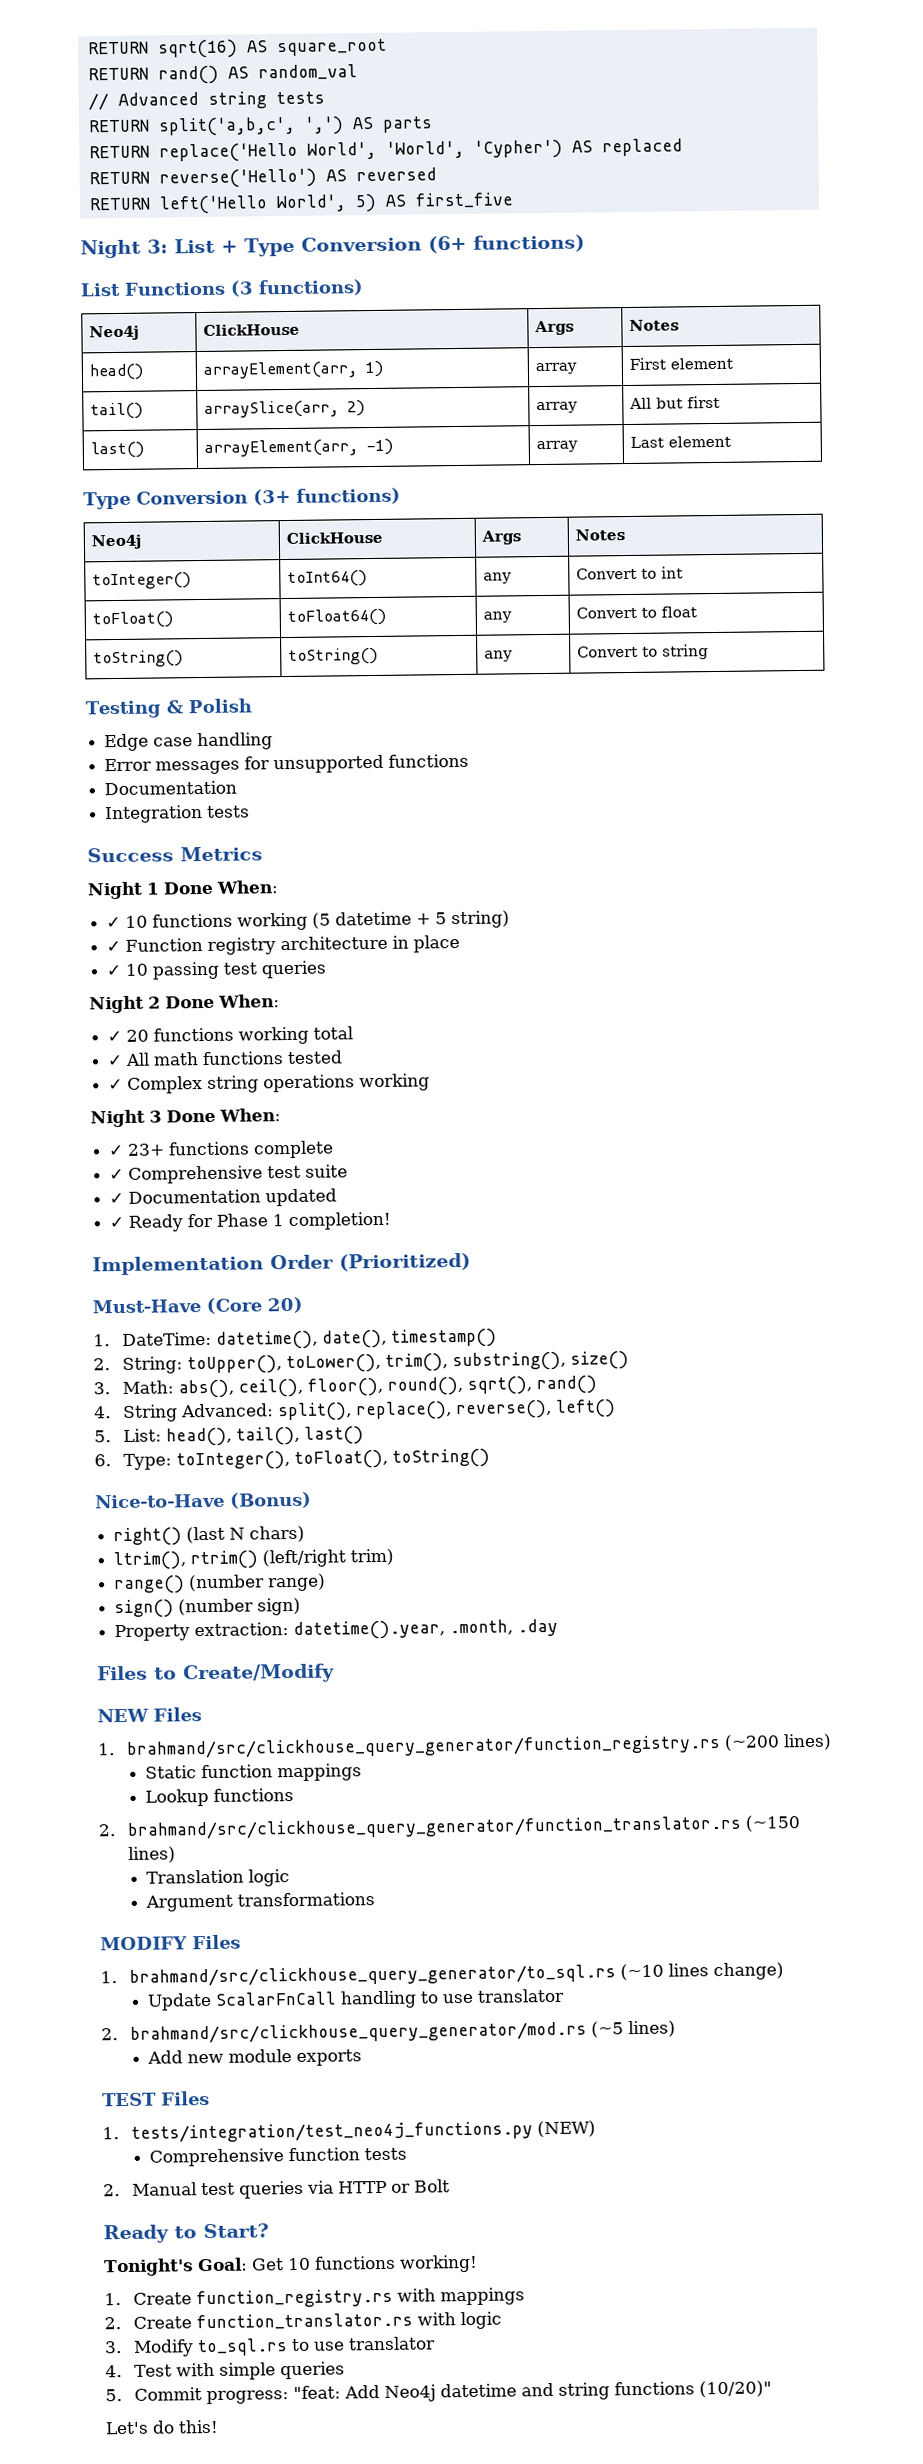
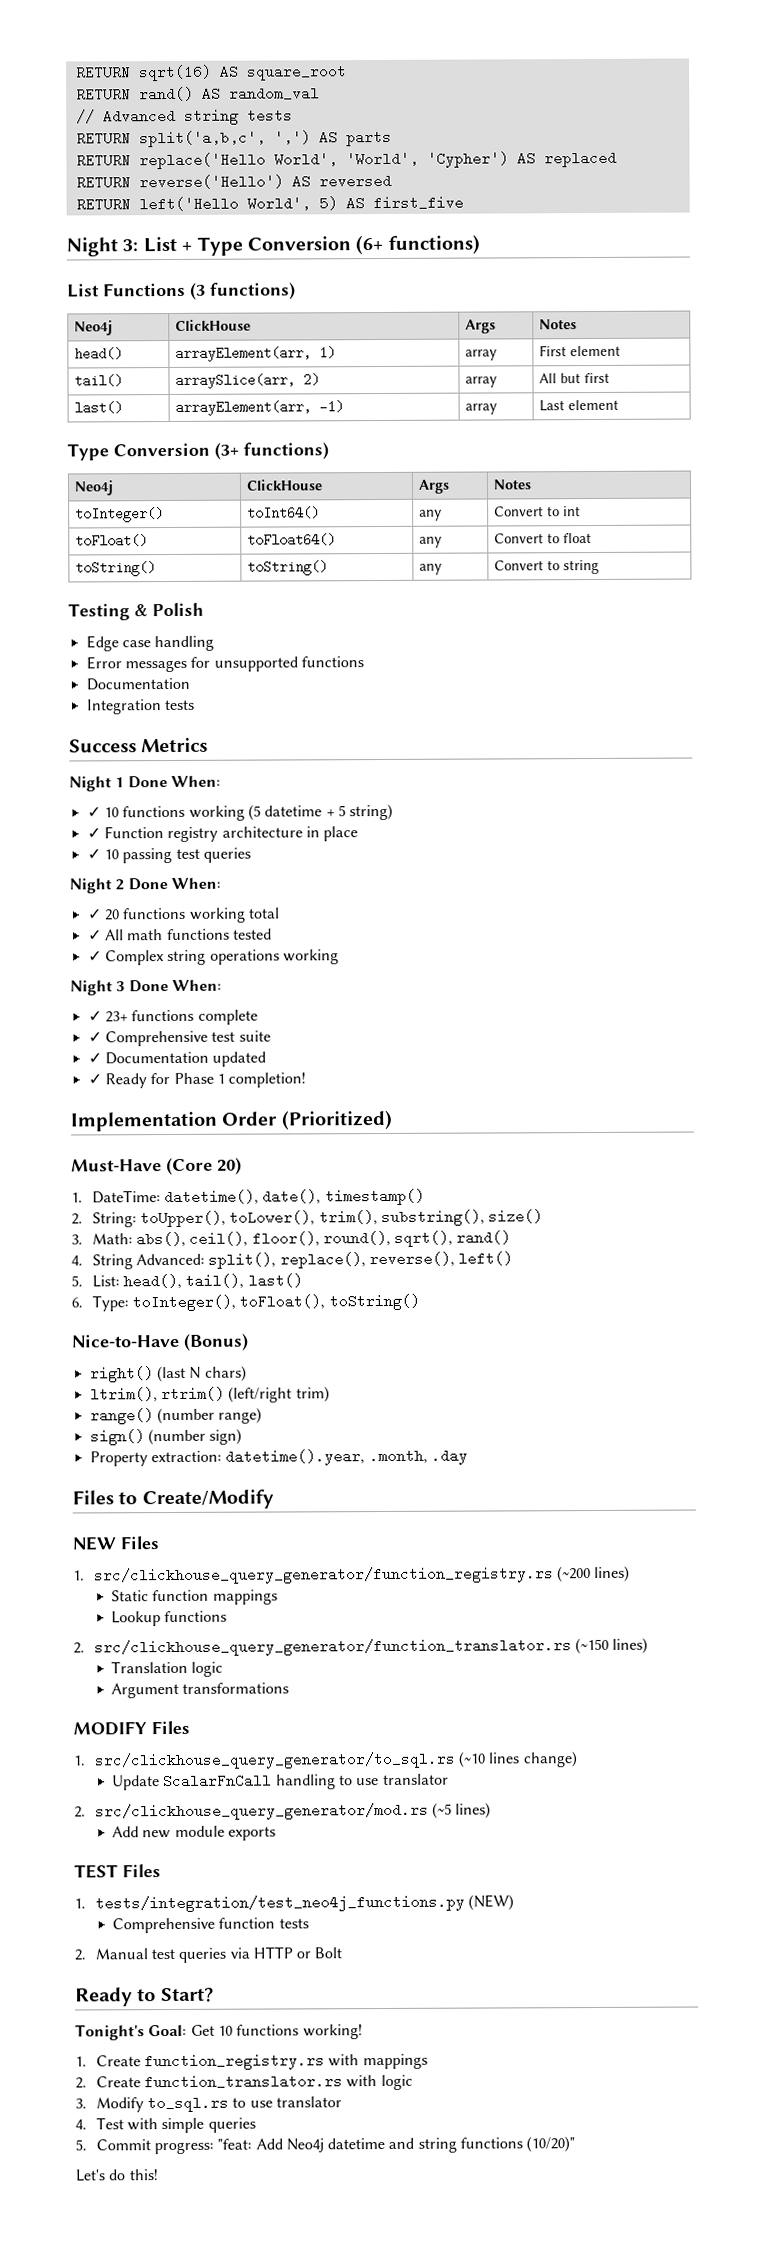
[126,1735,722,1759] brahmand/src/clickhouse_query_generator/function_registry.rs -> [93,1566,554,1585] src/clickhouse_query_generator/function_registry.rs
[127,1815,743,1840] brahmand/src/clickhouse_query_generator/function_translator.rs -> [93,1638,572,1657] src/clickhouse_query_generator/function_translator.rs
[129,1964,617,1987] brahmand/src/clickhouse_query_generator/to_sql.rs -> [93,1751,456,1770] src/clickhouse_query_generator/to_sql.rs
[130,2021,588,2044] brahmand/src/clickhouse_query_generator/mod.rs -> [94,1802,429,1821] src/clickhouse_query_generator/mod.rs

